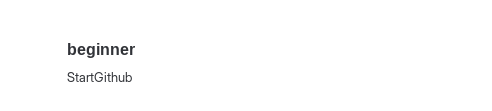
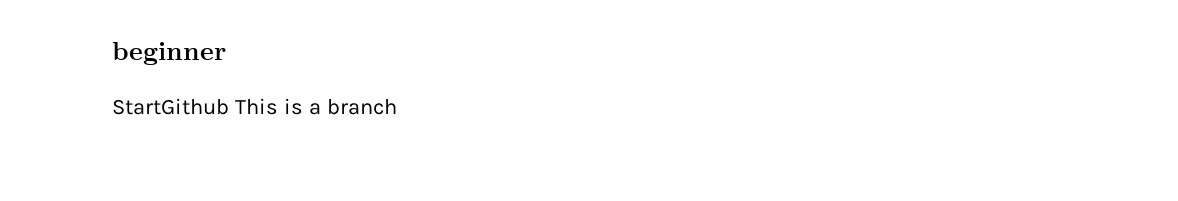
(132, 77) none -> [234,98,397,115] This is a branch

